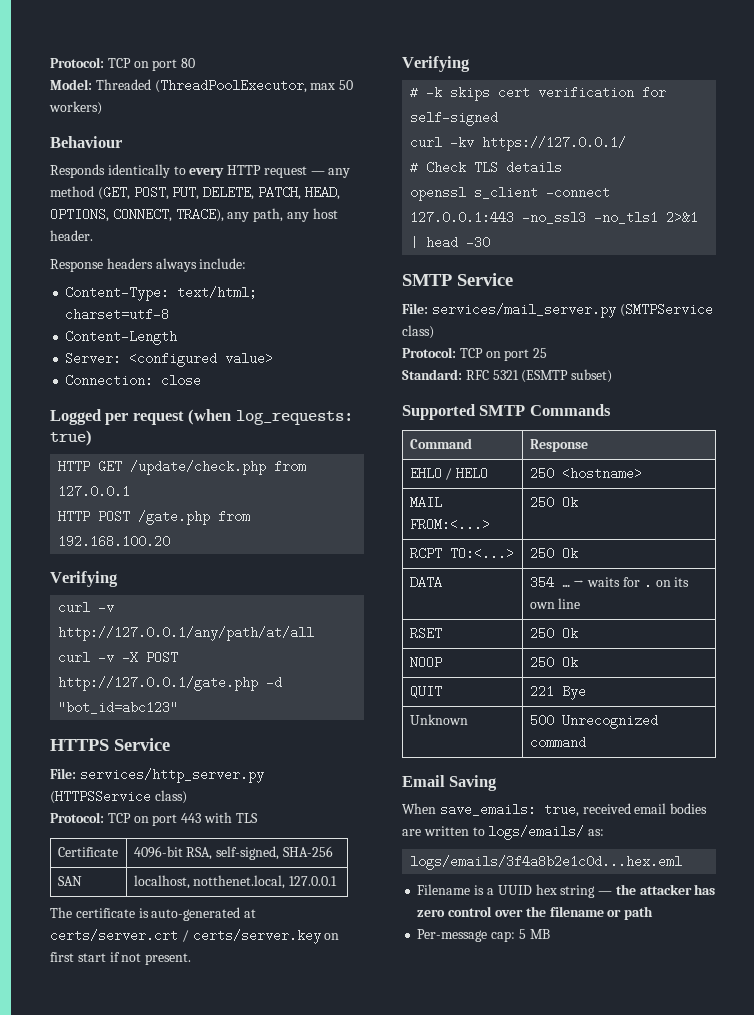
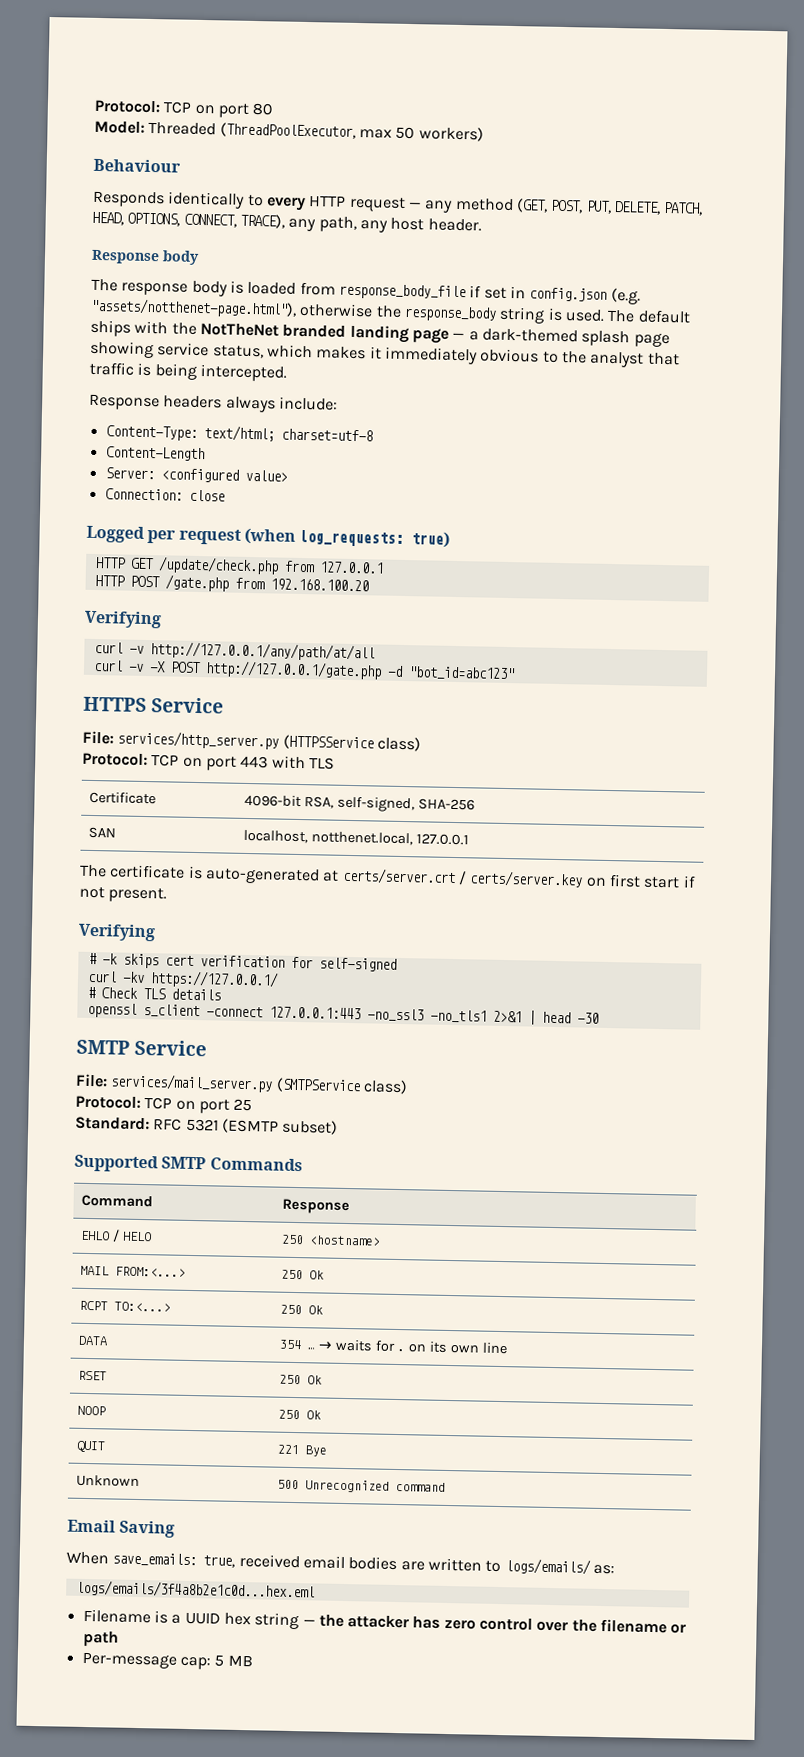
(93, 235) none -> [91,249,200,265] [91,278,641,305] [90,297,691,324] [90,319,670,348] [90,340,680,368] [89,361,287,382] // Response body // The response body is loaded from response_body_file if set in config.json (e.g. "assets/notthenet-page.html"), otherwise the response_body string is used. The default ships with the NotTheNet branded landing page — a dark-themed splash page showing service status, which makes it immediately obvious to the analyst that traffic is being intercepted.

